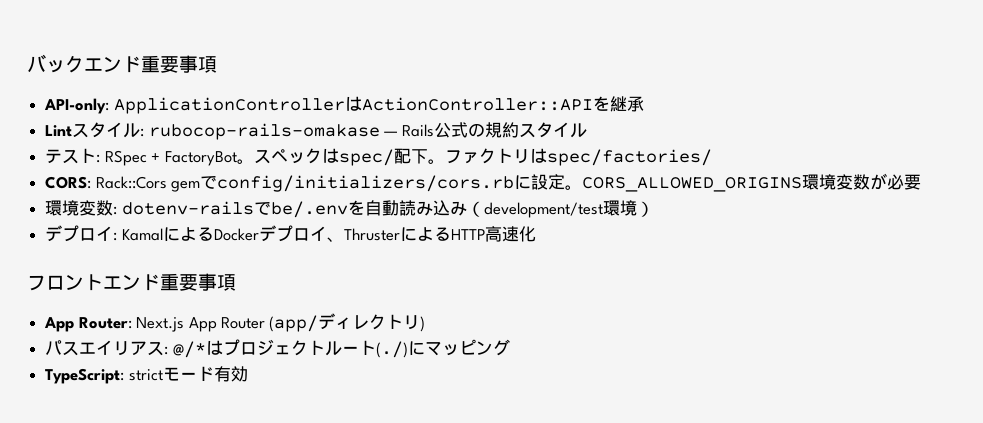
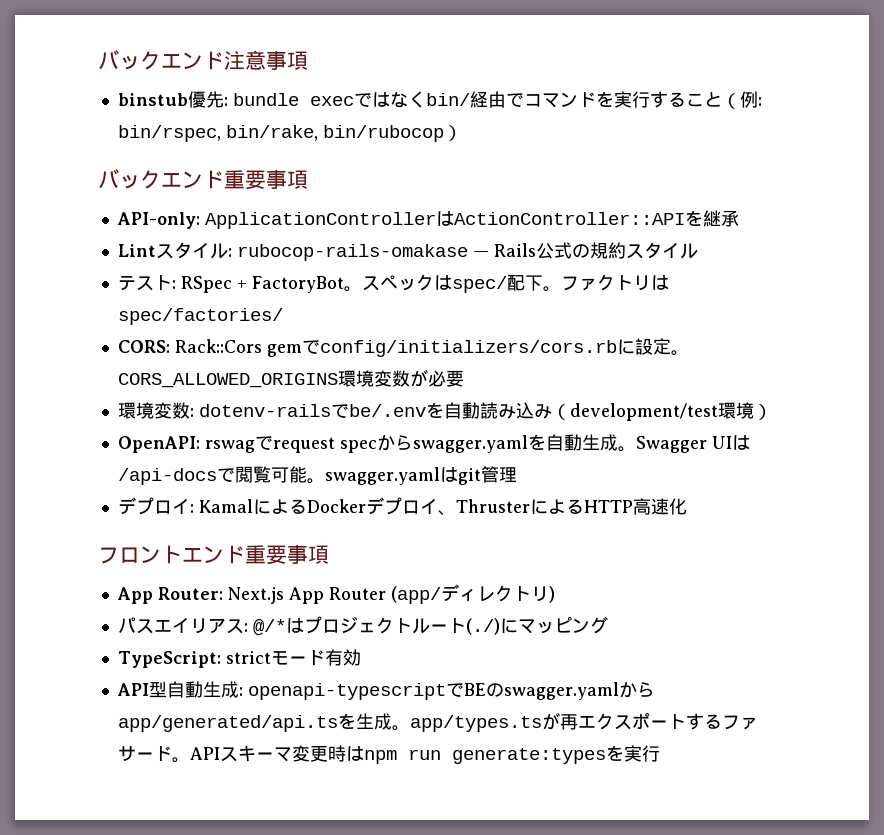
[27,54,141,73] バックエンド -> [98,50,308,70] [117,91,762,109] [117,125,462,142] [98,169,224,189] バックエンド注意事項 // binstub優先: bundle execではなくbin/経由でコマンドを実行すること（例: bin/rspec, bin/rake, bin/rubocop） // バックエンド
(654, 209) none -> [117,434,750,453] [117,466,517,485] // OpenAPI: rswagでrequest specからswagger.yamlを自動生成。Swagger UIは/api-docsで閲覧可能。swagger.yamlはgit管理
(248, 374) none -> [116,681,655,700] [117,712,758,732] [117,745,660,764] // API型自動生成: openapi-typescriptでBEのswagger.yamlからapp/generated/api.tsを生成。app/types.tsが再エクスポートするファサード。APIスキーマ変更時はnpm run generate:typesを実行

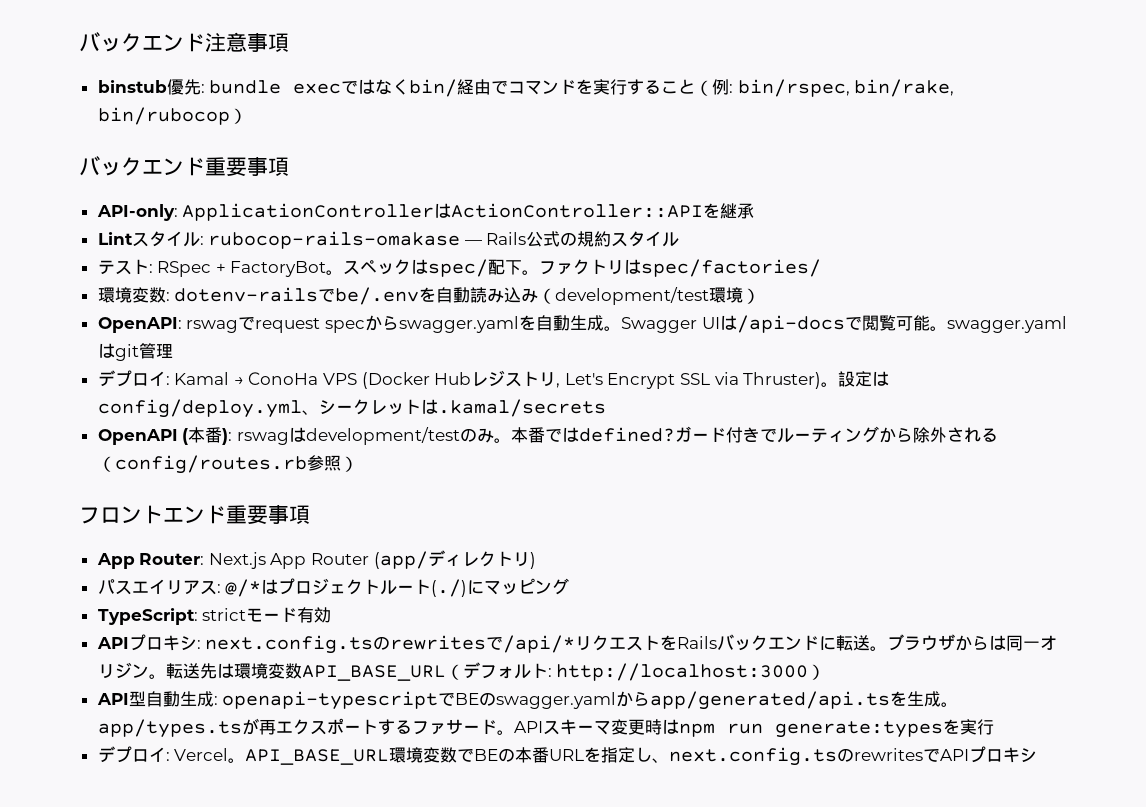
[117,338,689,357] [117,369,464,388] // CORS: Rack::Cors gemでconfig/initializers/cors.rbに設定。CORS_ALLOWED_ORIGINS環境変数が必要 -> (822, 268) none
[252,497,687,516] によるDockerデプロイ、ThrusterによるHTTP高速化 -> [233,370,890,389] [97,399,606,418] [97,426,998,445] [97,455,358,474] → ConoHa VPS (Docker Hubレジストリ, Let's Encrypt SSL via Thruster)。設定はconfig/deploy.yml、シークレットは.kamal/secrets // OpenAPI (本番): rswagはdevelopment/testのみ。本番ではdefined?ガード付きでルーティングから除外される（config/routes.rb参照）
(361, 657) none -> [96,634,1058,654] [97,662,826,681] // APIプロキシ: next.config.tsのrewritesで/api/*リクエストをRailsバックエンドに転送。ブラウザからは同一オリジン。転送先は環境変数API_BASE_URL（デフォルト: http://localhost:3000）
(660, 753) none -> [97,746,1038,766] // デプロイ: Vercel。API_BASE_URL環境変数でBEの本番URLを指定し、next.config.tsのrewritesでAPIプロキシ

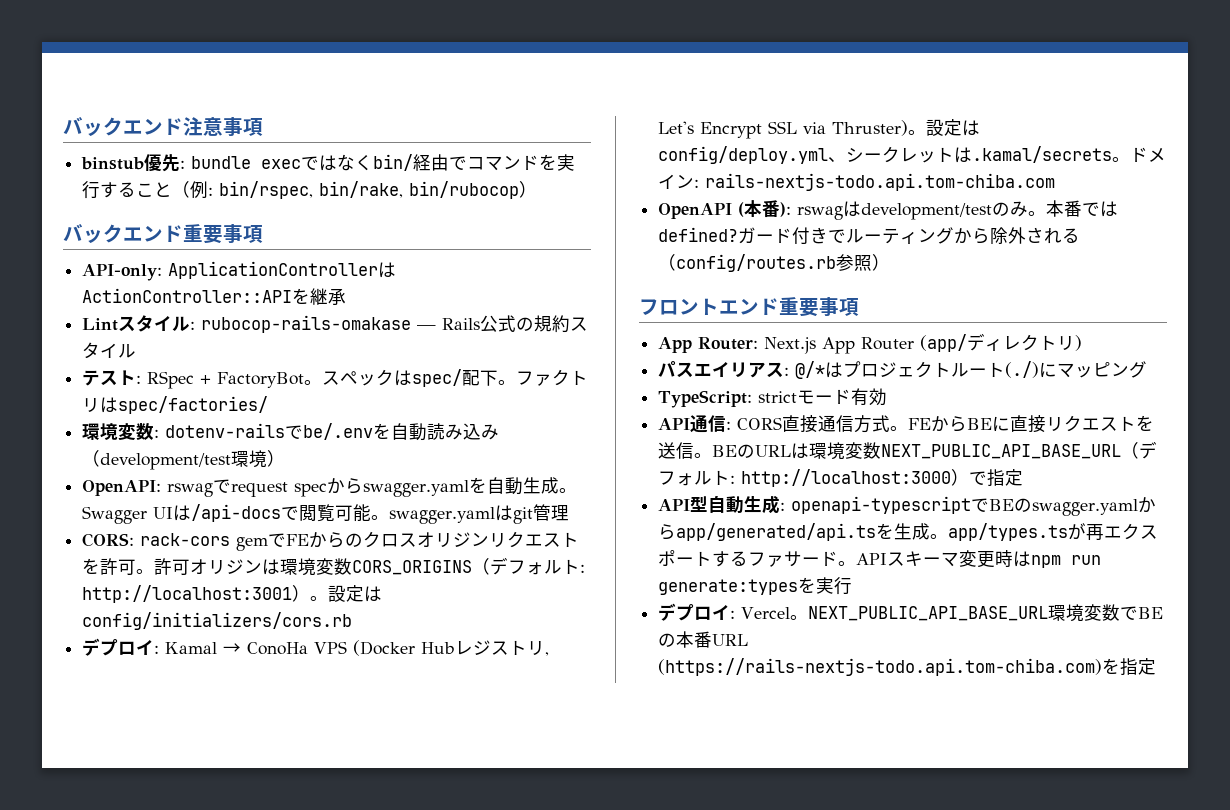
(173, 350) none -> [82,531,580,551] [82,557,586,576] [82,585,383,603] [82,612,353,630] // CORS: rack-cors gemでFEからのクロスオリジンリクエストを許可。許可オリジンは環境変数CORS_ORIGINS（デフォルト: http://localhost:3001）。設定はconfig/initializers/cors.rb
(606, 408) none -> [1112,147,1167,162] [658,173,1056,191] 。ドメイン: rails-nextjs-todo.api.tom-chiba.com
[128,634,1058,654] [97,662,446,681] プロキシ: next.config.tsのrewritesで/api/*リクエストをRailsバックエンドに転送。ブラウザからは同一オリジン。転送先は環境変数API_BASE_URL -> [690,415,1155,433] [658,442,1122,460] 通信: CORS直接通信方式。FEからBEに直接リクエストを送信。BEのURLは環境変数NEXT_PUBLIC_API_BASE_URL
(826, 672) none -> [969,469,1024,487] で指定
[245,749,390,765] API_BASE_URL -> [808,606,1049,621] NEXT_PUBLIC_API_BASE_URL
[584,746,1038,766] を指定し、next.config.tsのrewritesでAPIプロキシ -> [658,658,1157,676] (https://rails-nextjs-todo.api.tom-chiba.com)を指定

